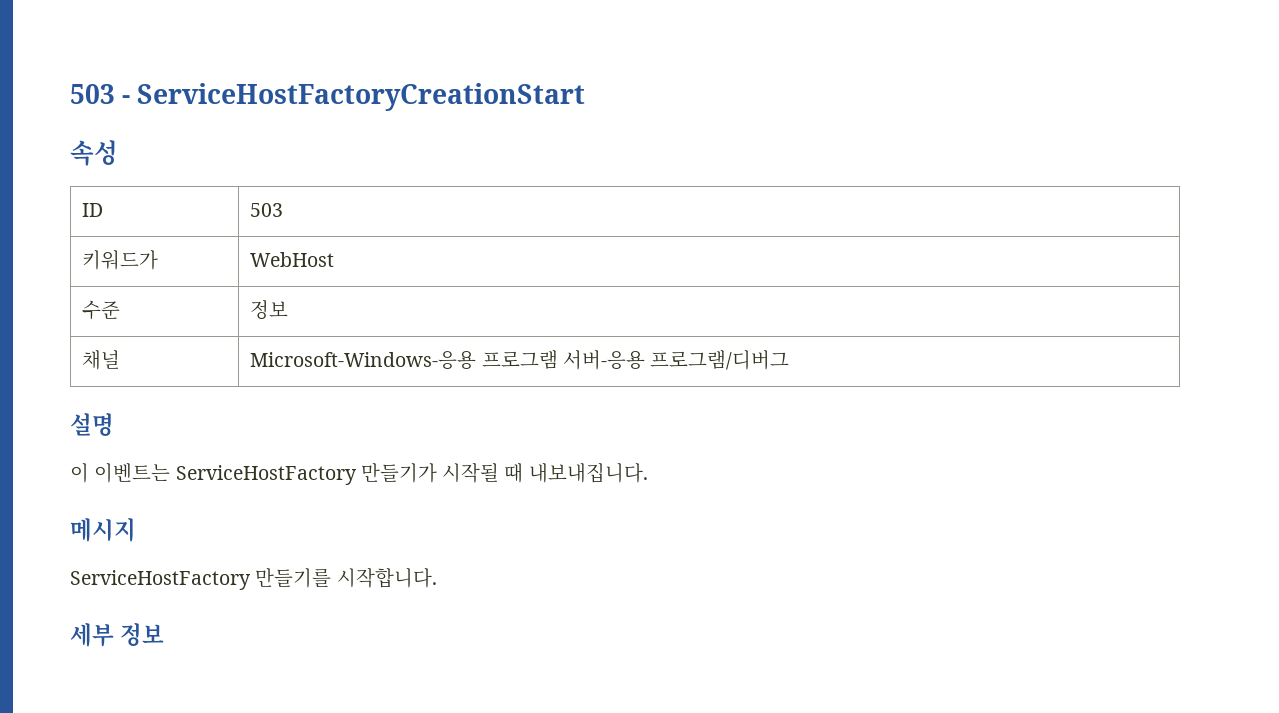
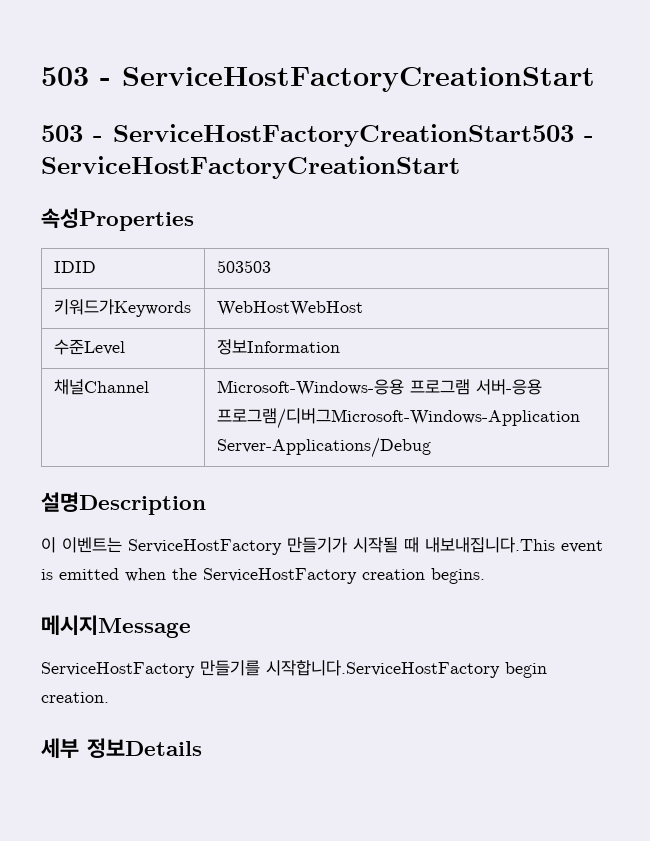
[70,140,118,166] [82,203,104,217] [250,203,284,217] [82,250,159,270] [250,252,335,267] [82,300,121,320] [250,300,289,320] [82,350,121,370] 속성 // ID | 503 // 키워드가 | WebHost // 수준 | 정보 // 채널 -> [41,124,594,147] [41,156,460,179] [41,208,194,231] [53,261,96,273] [216,260,271,273] [53,299,191,317] [216,301,363,316] [53,339,125,355] [216,339,340,355] [53,379,149,395] 503 - ServiceHostFactoryCreationStart503 - ServiceHostFactoryCreationStart // 속성Properties // IDID | 503503 // 키워드가Keywords | WebHostWebHost // 수준Level | 정보Information // 채널Channel
[650,350,790,370] [70,413,114,436] 프로그램/디버그 // 설명 -> [216,408,580,429] [216,437,431,458] [41,492,206,515] 프로그램/디버그Microsoft-Windows-Application Server-Applications/Debug // 설명Description
[528,463,648,483] [70,518,136,542] 내보내집니다. // 메시지 -> [425,537,603,553] [41,568,485,584] [41,615,191,638] 내보내집니다.This event is emitted when the ServiceHostFactory creation begins. // 메시지Message
[336,568,437,588] 시작합니다. -> [266,660,547,678] [41,692,109,703] 시작합니다.ServiceHostFactory begin creation.
[120,623,165,647] 정보 -> [87,738,202,758] 정보Details

